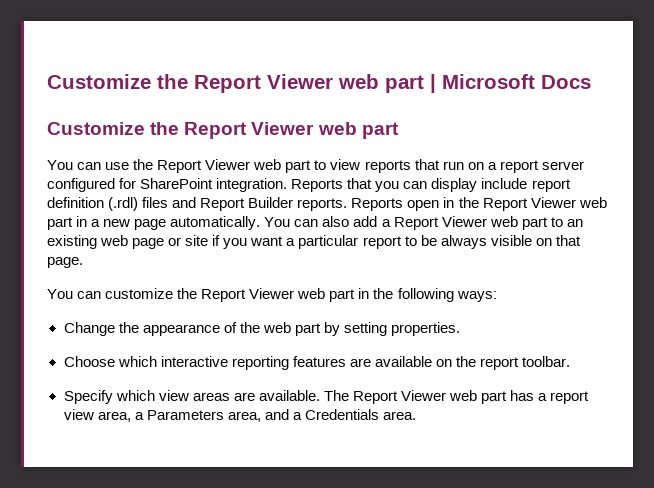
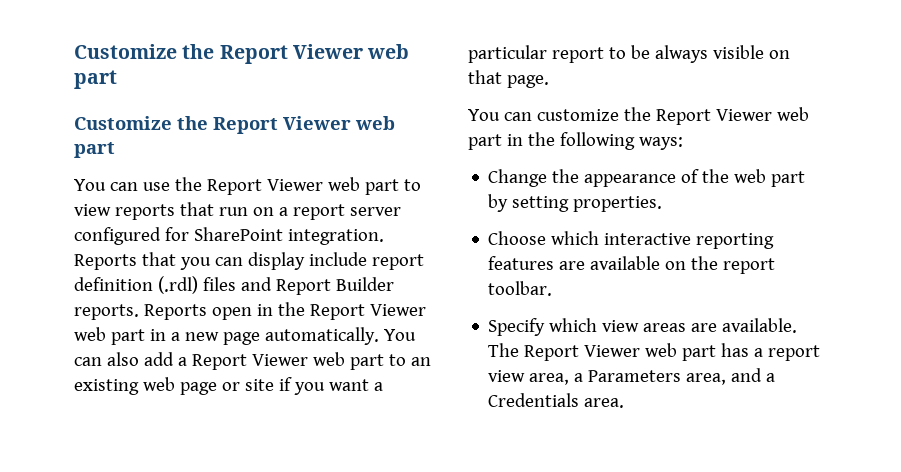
[47,74,591,93] Customize the Report Viewer web part | Microsoft Docs -> [74,44,410,64] [74,70,117,89] Customize the Report Viewer web part

